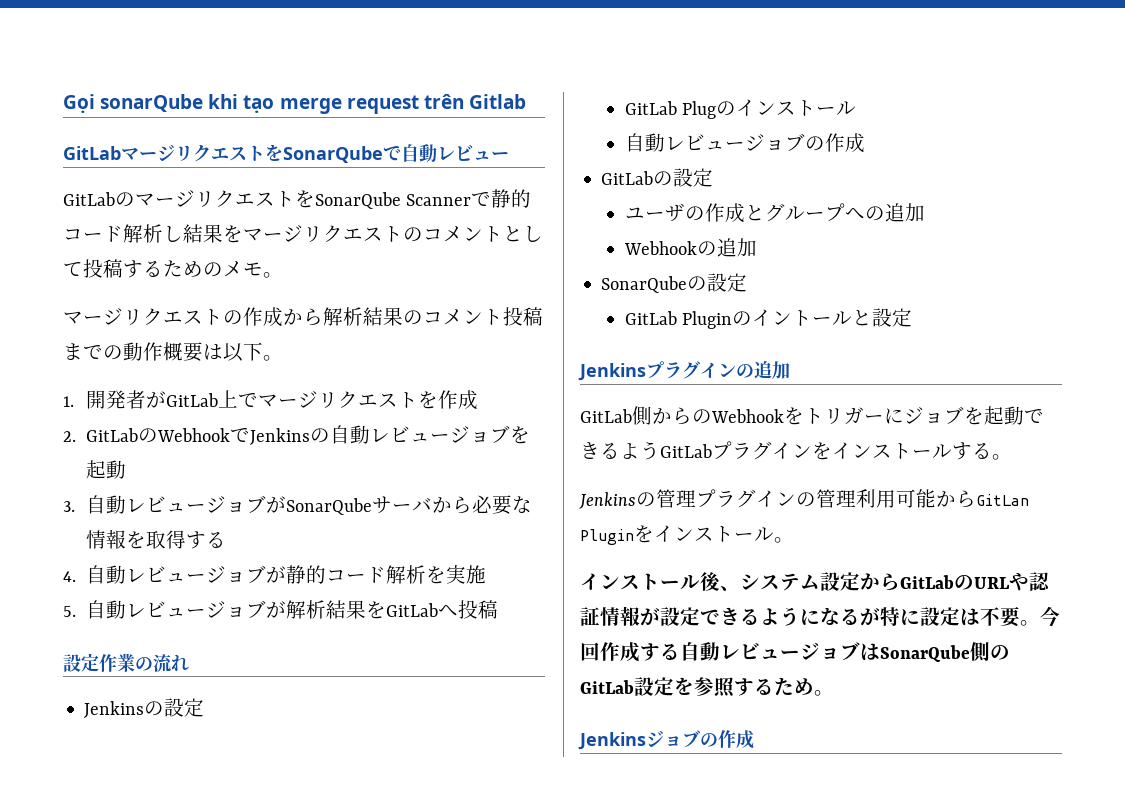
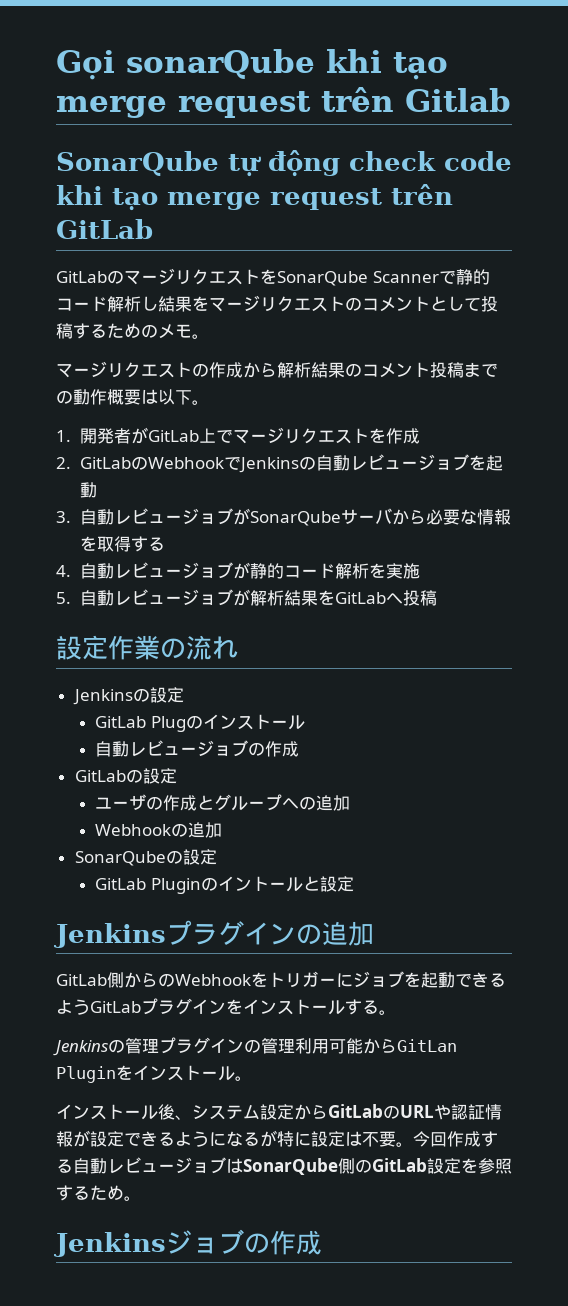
[63,144,509,163] GitLabマージリクエストをSonarQubeで自動レビュー -> [56,150,512,177] [56,184,453,211] [56,219,153,239] SonarQube tự động check code khi tạo merge request trên GitLab

